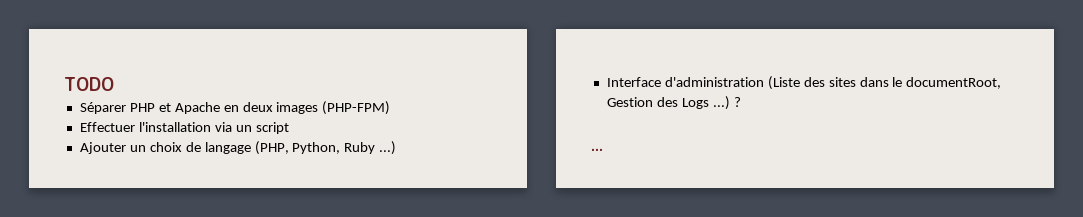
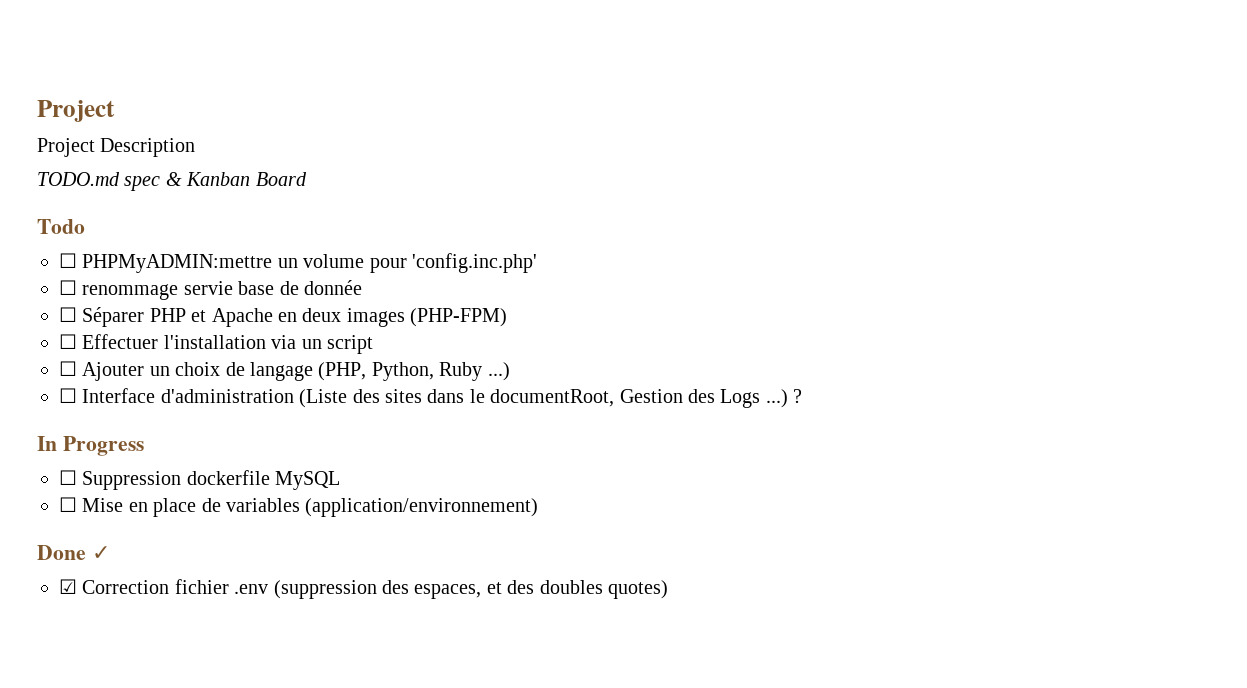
[64,77,114,91] TODO // -> [37,100,115,122] [37,138,196,157] [37,172,307,191] [37,219,85,234] [59,253,537,273] [59,280,362,300] [59,307,77,322] Project // Project Description // TODO.md spec & Kanban Board // Todo // ☐ PHPMyADMIN:mettre un volume pour 'config.inc.php' // ☐ renommage servie base de donnée // ☐
(391, 108) none -> [59,334,77,349] ☐
(289, 128) none -> [59,361,77,376] ☐
(397, 148) none -> [59,388,77,403] ☐
[591,148,603,151] ... -> [37,436,144,456] [59,470,341,490] [59,497,539,517] [37,545,110,560] [59,579,668,599] In Progress // ☐ Suppression dockerfile MySQL // ☐ Mise en place de variables (application/environnement) // Done ✓ // ☑ Correction fichier .env (suppression des espaces, et des doubles quotes)

